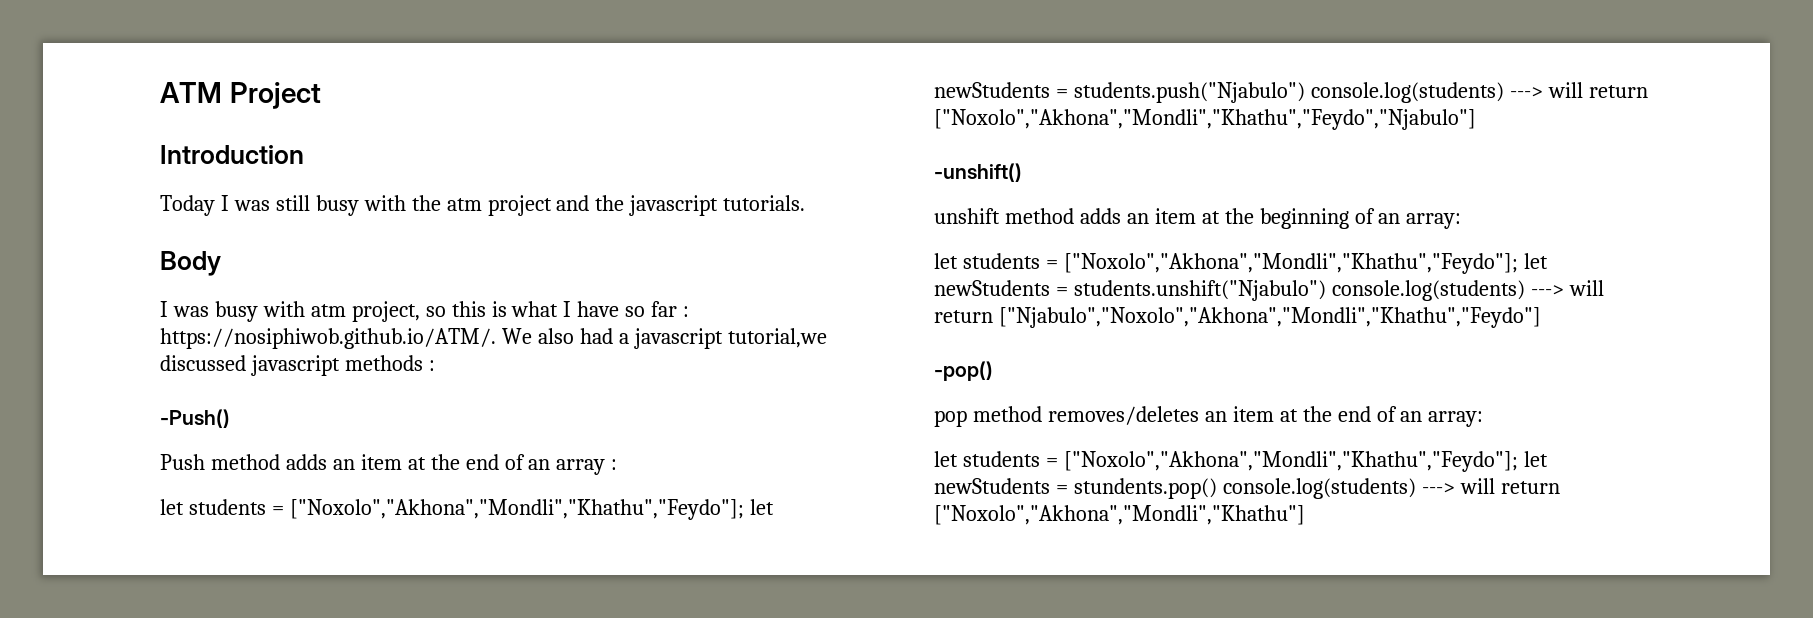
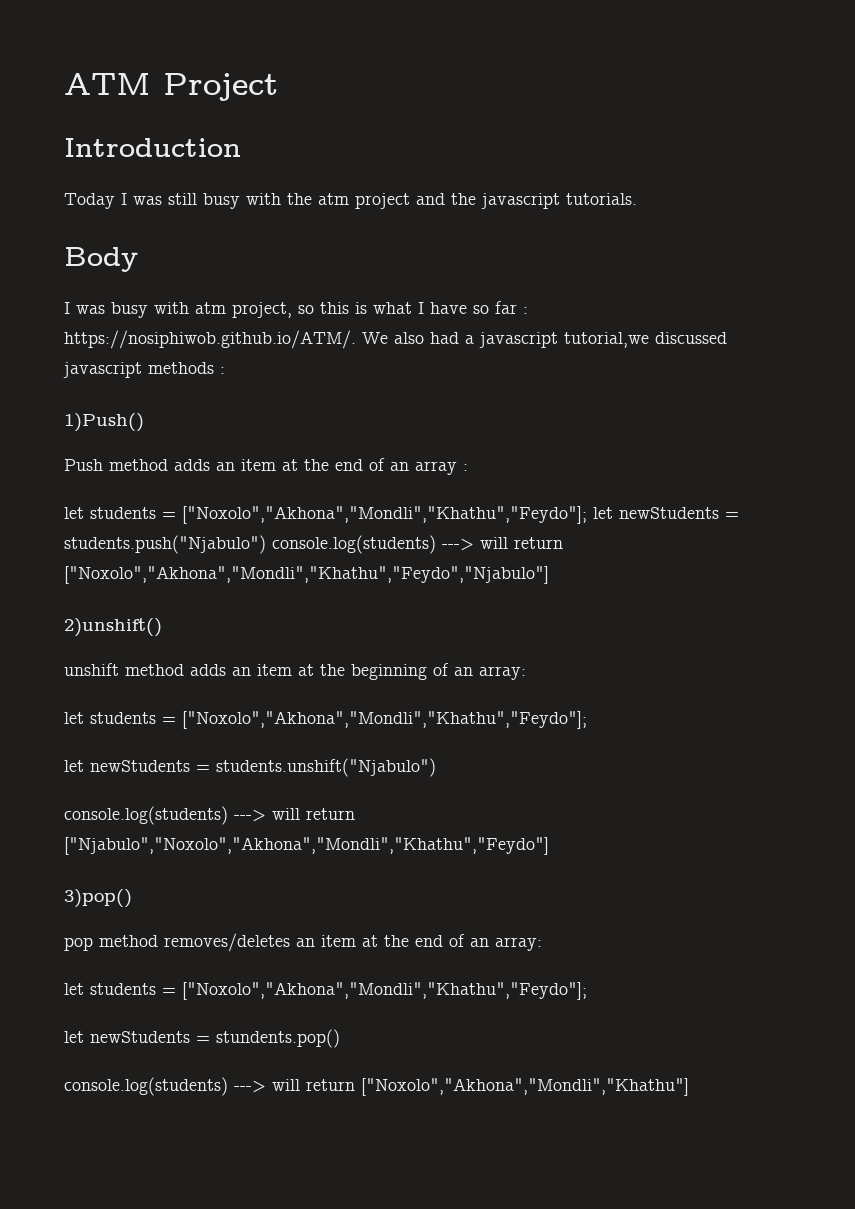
[160,409,230,428] -Push() -> [64,413,144,432] 1)Push()
[934,163,1022,182] -unshift() -> [64,618,162,637] 2)unshift()
(1518, 263) none -> (587, 720) //
(1326, 290) none -> (436, 767) //
[934,361,993,381] -pop() -> [64,889,132,908] 3)pop()
(1518, 461) none -> (587, 991) //
(1217, 488) none -> (340, 1038) //

